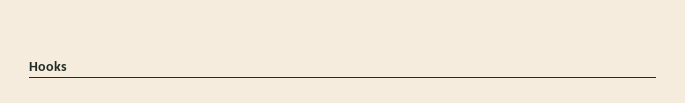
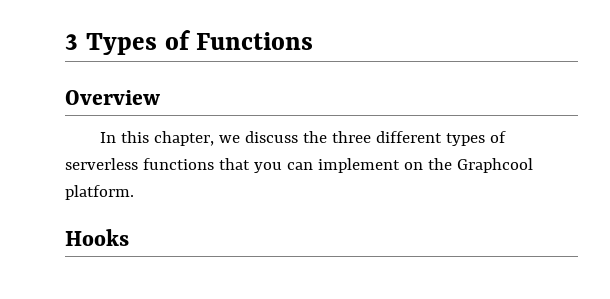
(29, 66) none -> [65,30,314,55] [65,90,160,105] [100,131,507,146] [65,158,533,173] [65,185,134,200] 3 Types of Functions // Overview // In this chapter, we discuss the three different types of serverless functions that you can implement on the Graphcool platform. //

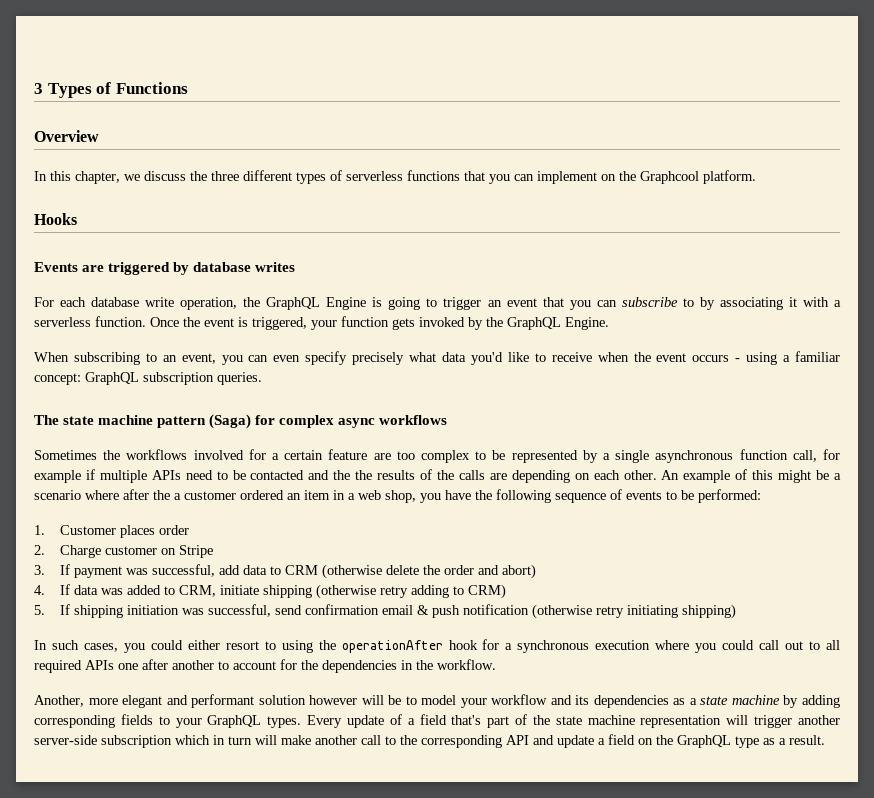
(129, 237) none -> [34,262,296,275] [34,297,842,310] [34,316,609,330] [34,351,841,365] [34,372,262,385] [34,414,448,429] [34,449,841,463] [34,469,841,483] [34,489,761,503] [34,525,189,538] [34,545,213,558] [34,564,536,579] [34,584,506,599] [34,604,736,619] [34,639,841,653] [34,659,496,673] [34,694,840,708] [34,714,841,728] [34,734,825,748] // Events are triggered by database writes // For each database write operation, the GraphQL Engine is going to trigger an event that you can subscribe to by associating it with a serverless function. Once the event is triggered, your function gets invoked by the GraphQL Engine. // When subscribing to an event, you can even specify precisely what data you'd like to receive when the event occurs - using a familiar concept: GraphQL subscription queries. // The state machine pattern (Saga) for complex async workflows // Sometimes the workflows involved for a certain feature are too complex to be represented by a single asynchronous function call, for example if multiple APIs need to be contacted and the the results of the calls are depending on each other. An example of this might be a scenario where after the a customer ordered an item in a web shop, you have the following sequence of events to be performed: // 1. Customer places order // 2. Charge customer on Stripe // 3. If payment was successful, add data to CRM (otherwise delete the order and abort) // 4. If data was added to CRM, initiate shipping (otherwise retry adding to CRM) // 5. If shipping initiation was successful, send confirmation email & push notification (otherwise retry initiating shipping) // In such cases, you could either resort to using the operationAfter hook for a synchronous execution where you could call out to all required APIs one after another to account for the dependencies in the workflow. // Another, more elegant and performant solution however will be to model your workflow and its dependencies as a state machine by adding corresponding fields to your GraphQL types. Every update of a field that's part of the state machine representation will trigger another server-side subscription which in turn will make another call to the corresponding API and update a field on the GraphQL type as a result.

